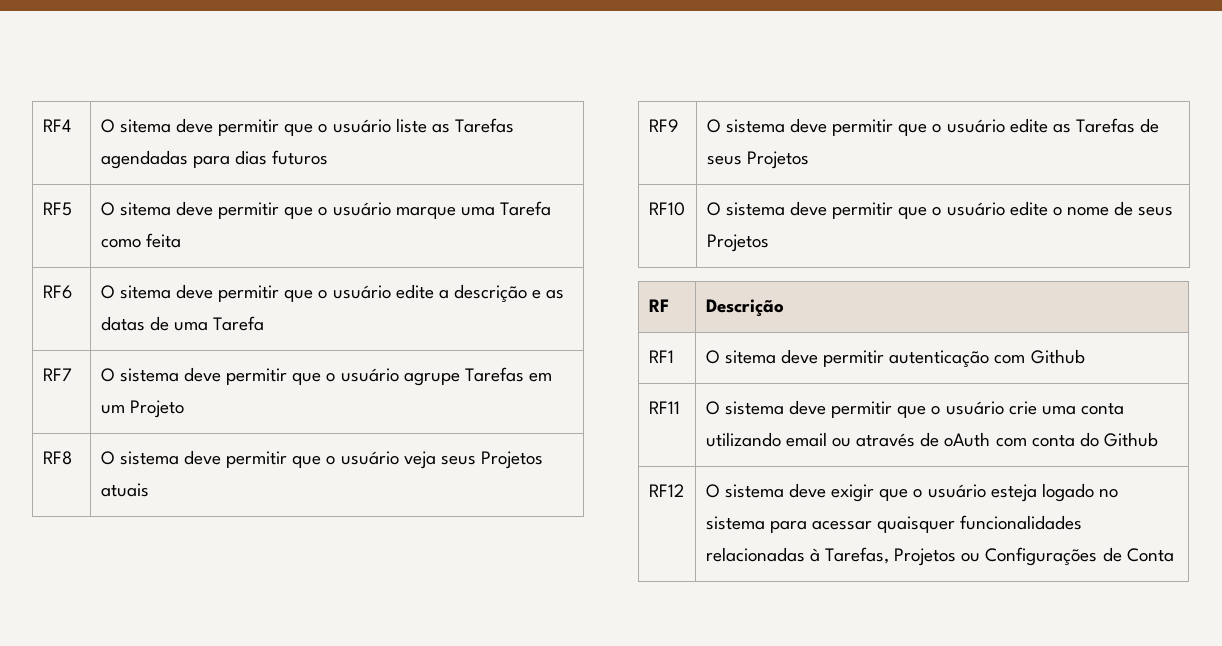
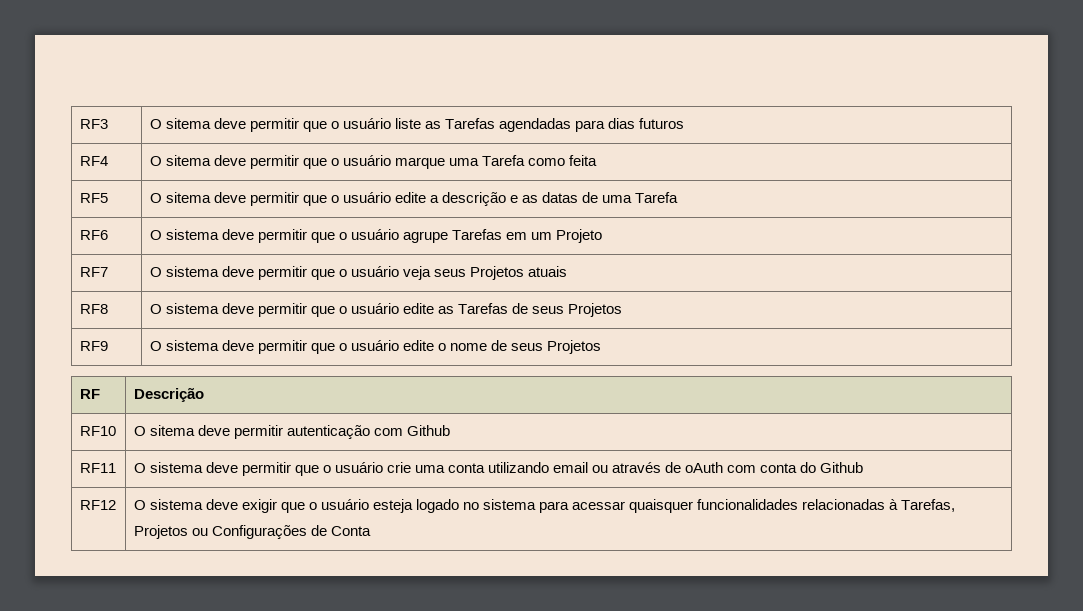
[42,119,71,132] RF4 -> [79,119,108,129] RF3
[42,202,72,216] RF5 -> [79,156,108,166] RF4
[42,285,72,299] RF6 -> [79,193,108,203] RF5
[42,368,72,381] RF7 -> [79,230,108,240] RF6
[42,451,72,465] RF8 -> [79,267,108,277] RF7
[648,119,678,132] RF9 -> [79,304,108,314] RF8
[648,202,685,216] RF10 -> [79,341,108,351] RF9
[648,350,674,363] RF1 -> [79,426,116,436] RF10

